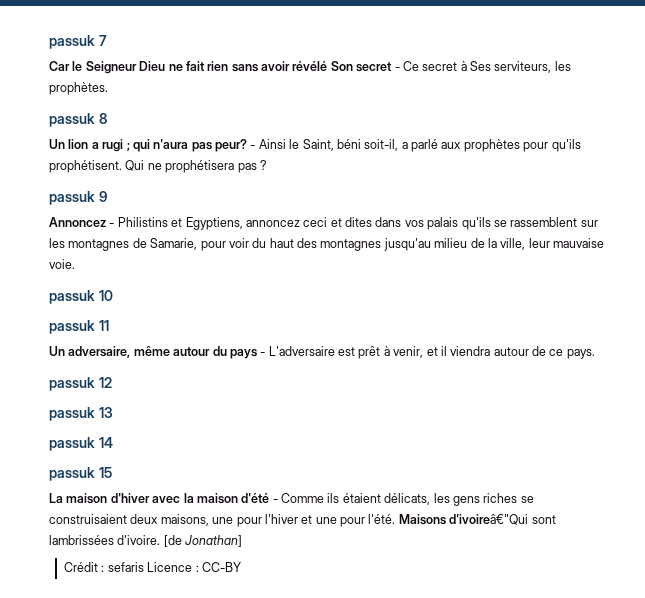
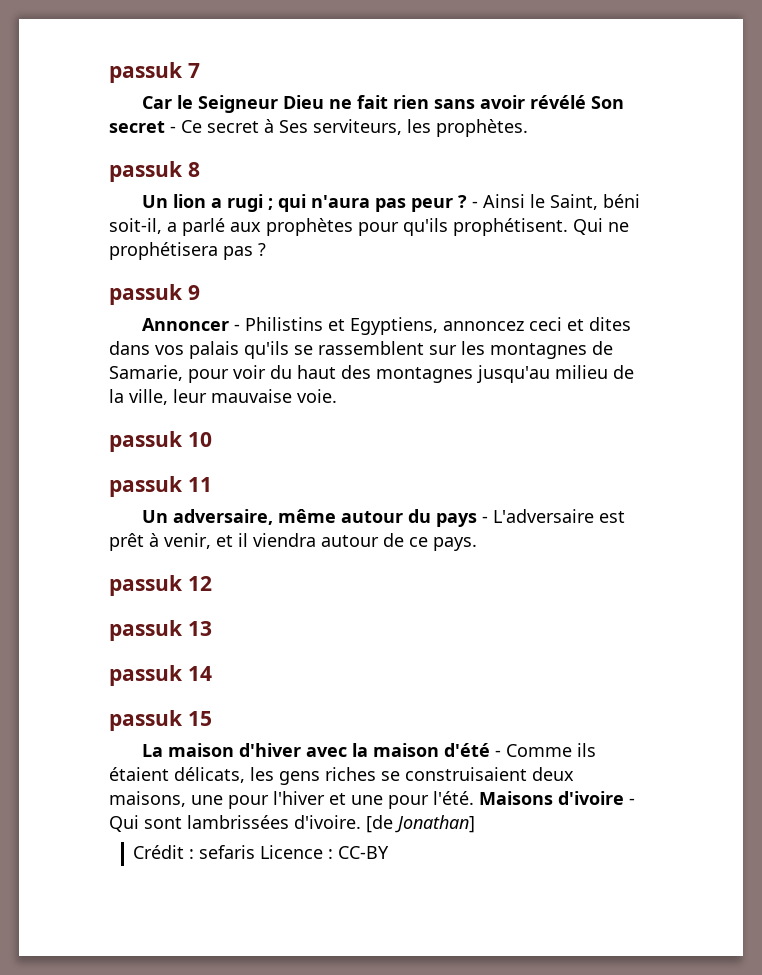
[215,139,247,152] peur? -> [411,195,468,212] peur ?
[49,217,106,227] Annoncez -> [142,318,230,331] Annoncer
[449,514,529,525] d'ivoireâ€"Qui -> [558,791,635,805] [109,815,139,832] d'ivoire - Qui

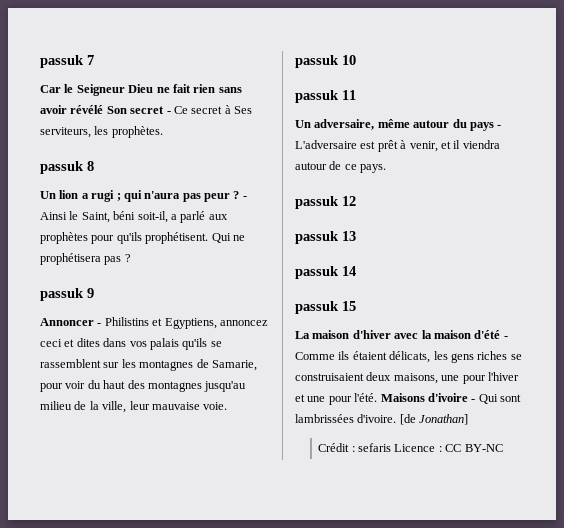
[338,846,390,859] CC-BY -> [445,444,503,452] CC BY-NC

